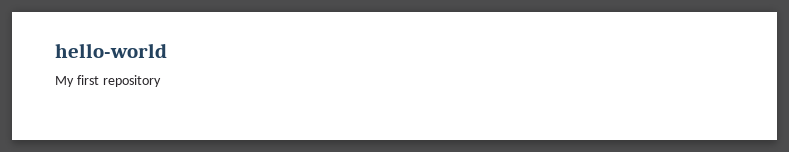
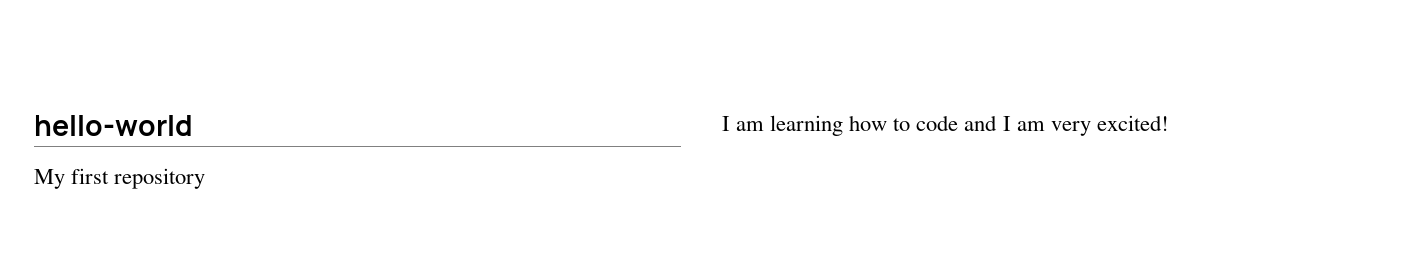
(161, 81) none -> [722,115,1169,136] // I am learning how to code and I am very excited!

